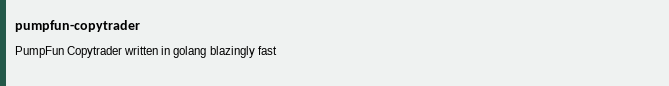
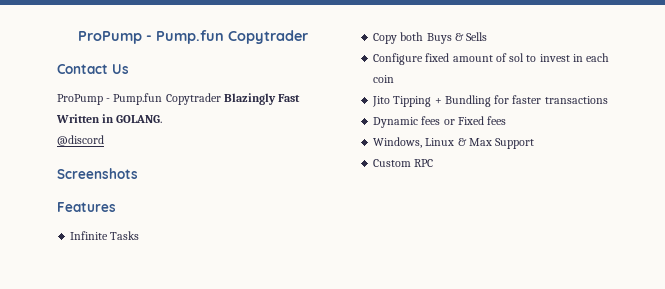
[15,20,140,32] [15,46,277,58] pumpfun-copytrader // PumpFun Copytrader written in golang blazingly fast -> [78,30,308,44] [57,64,129,74] [57,93,301,105] [56,114,163,123] [57,135,104,146] [57,168,138,179] [57,202,116,212] [70,231,140,240] [373,32,488,44] [373,53,610,65] [373,75,395,83] [372,95,608,107] [373,116,507,128] [373,137,535,149] [373,159,434,167] ProPump - Pump.fun Copytrader // Contact Us // ProPump - Pump.fun Copytrader Blazingly Fast Written in GOLANG. // @discord // Screenshots // Features // Infinite Tasks // Copy both Buys & Sells // Configure fixed amount of sol to invest in each coin // Jito Tipping + Bundling for faster transactions // Dynamic fees or Fixed fees // Windows, Linux & Max Support // Custom RPC

